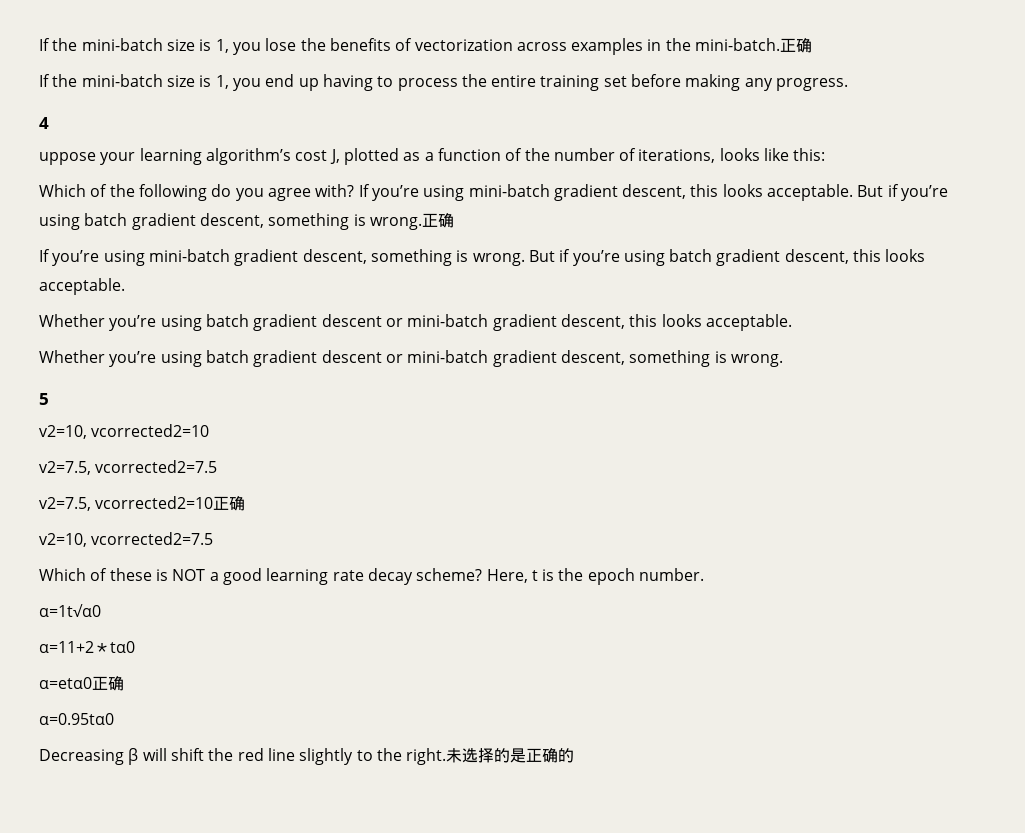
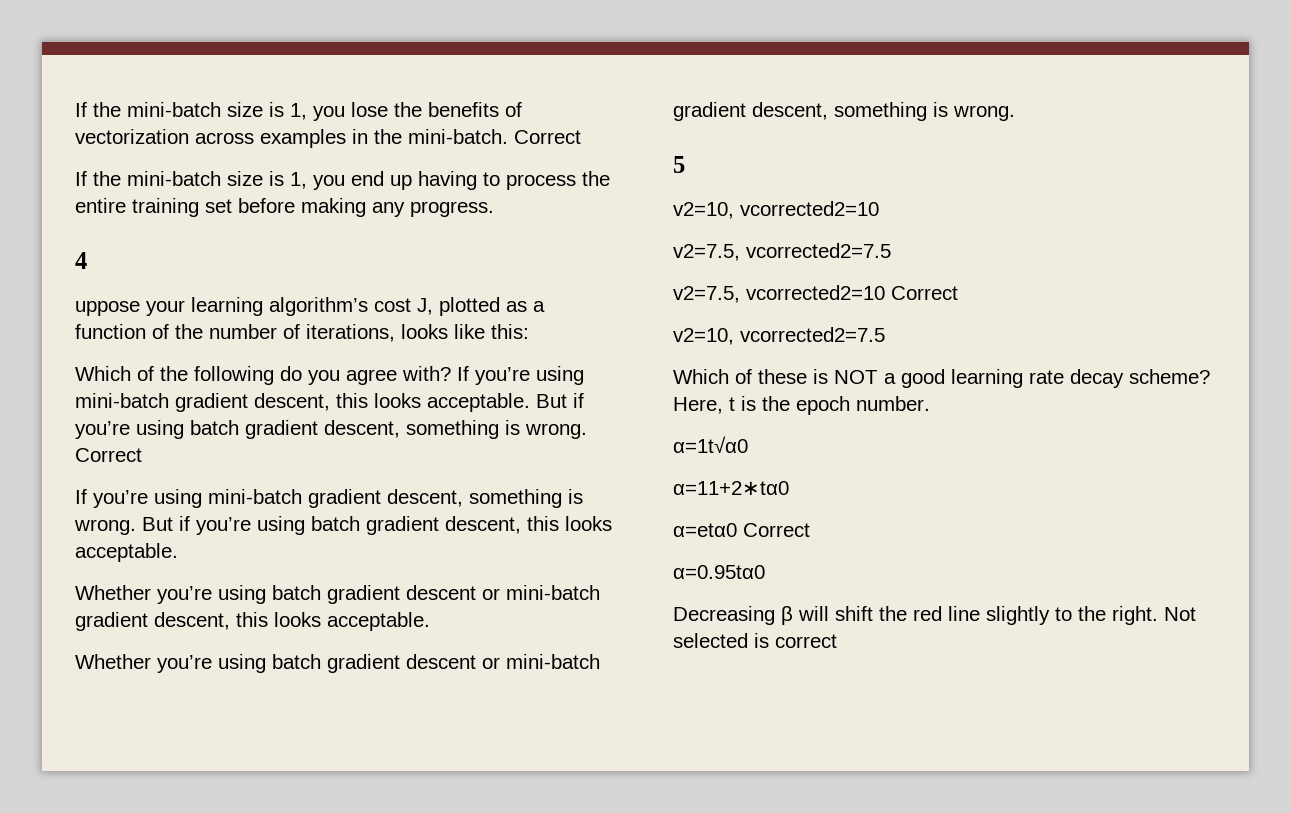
[780,38,813,53] 正确 -> [514,130,581,144] Correct
[421,213,454,228] 正确 -> [75,448,142,462] Correct
[213,496,246,511] 正确 -> [891,286,958,300] Correct
[92,676,124,691] 正确 -> [743,523,810,537] Correct
[446,748,575,763] 未选择的是正确的 -> [1164,607,1196,621] [673,633,837,648] Not selected is correct

